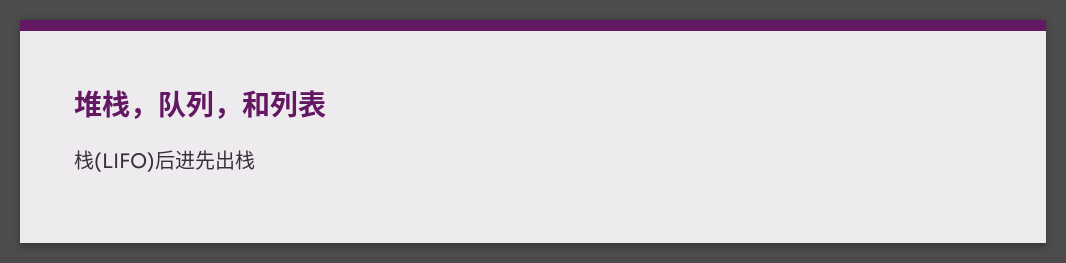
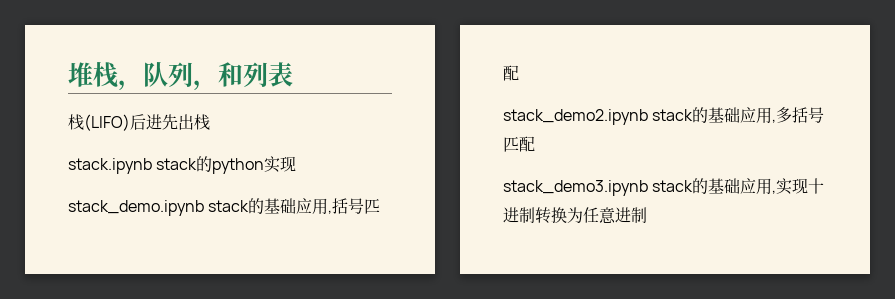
(255, 160) none -> [68,156,297,174] [68,198,381,216] [503,65,519,81] [503,107,825,125] [503,136,535,152] [503,178,825,196] [503,207,647,224] // stack.ipynb stack的python实现 // stack_demo.ipynb stack的基础应用,括号匹配 // stack_demo2.ipynb stack的基础应用,多括号匹配 // stack_demo3.ipynb stack的基础应用,实现十进制转换为任意进制

